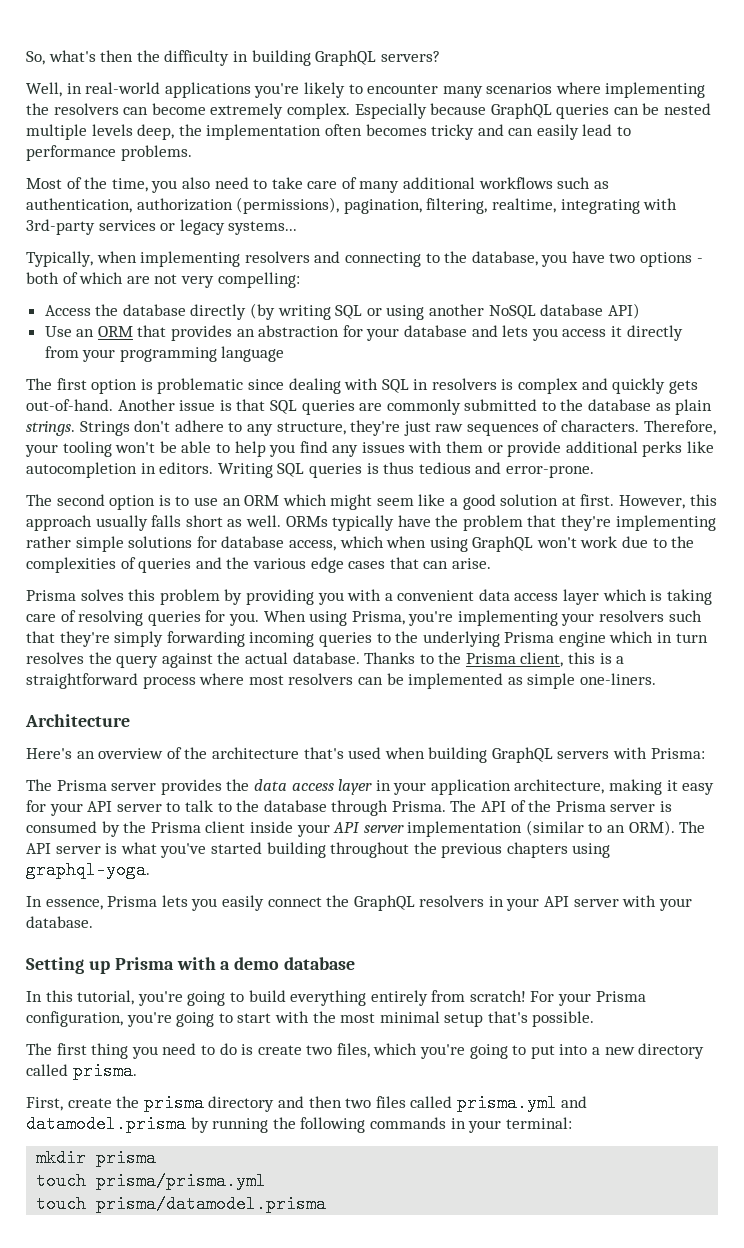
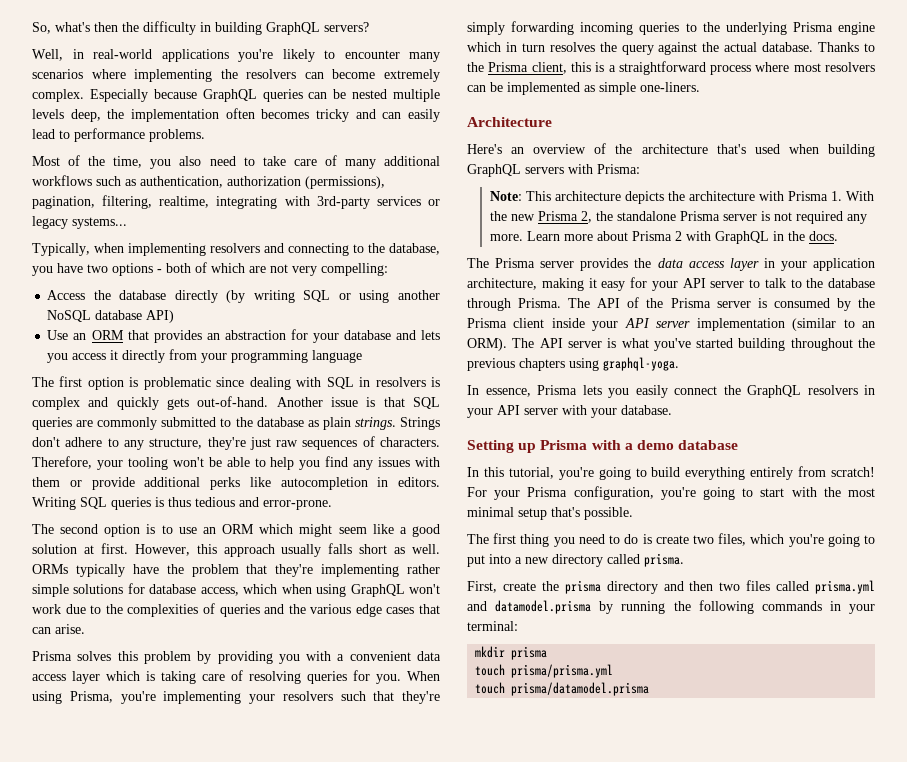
(705, 753) none -> [489,191,874,204] [489,211,867,224] [489,231,838,244] // Note: This architecture depicts the architecture with Prisma 1. With the new Prisma 2, the standalone Prisma server is not required any more. Learn more about Prisma 2 with GraphQL in the docs.

